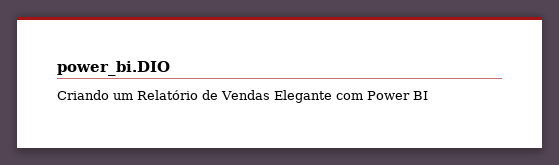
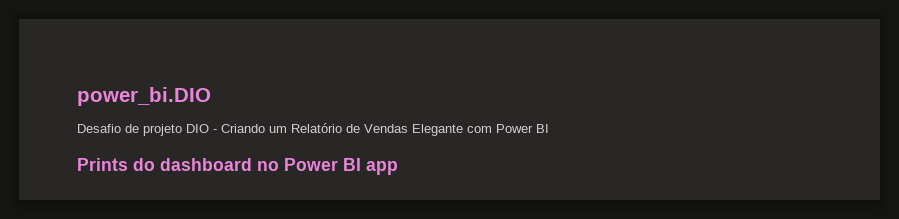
(170, 68) none -> [77,124,217,136] Desafio de projeto DIO -
(428, 95) none -> [77,158,398,175] // Prints do dashboard no Power BI app

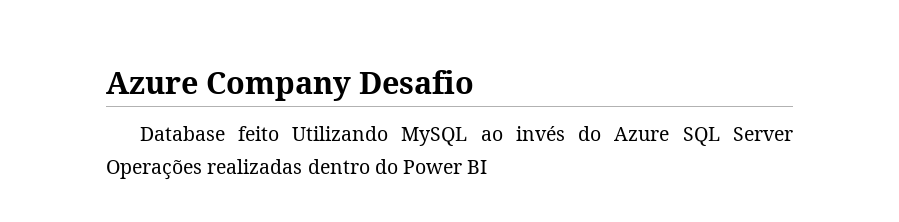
[77,87,211,106] [77,123,549,136] [77,158,398,175] power_bi.DIO // Desafio de projeto DIO - Criando um Relatório de Vendas Elegante com Power BI // Prints do dashboard no Power BI app -> [106,70,475,101] [139,126,793,146] [106,159,488,180] Azure Company Desafio // Database feito Utilizando MySQL ao invés do Azure SQL Server Operações realizadas dentro do Power BI

